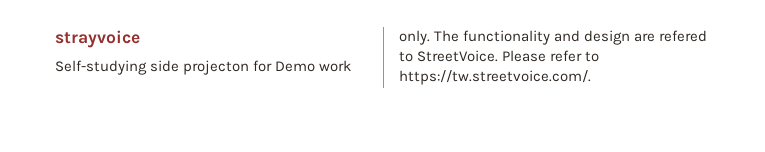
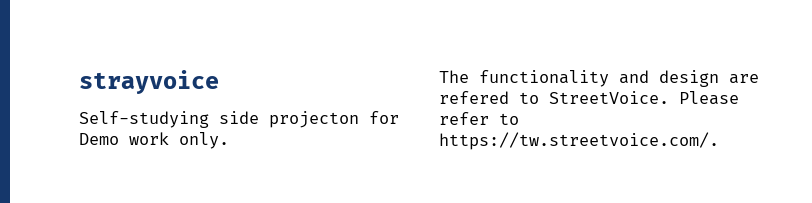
(430, 37) none -> (229, 140) //

